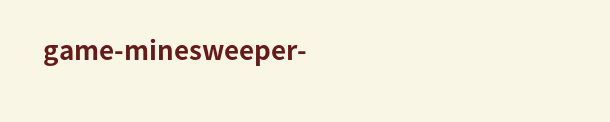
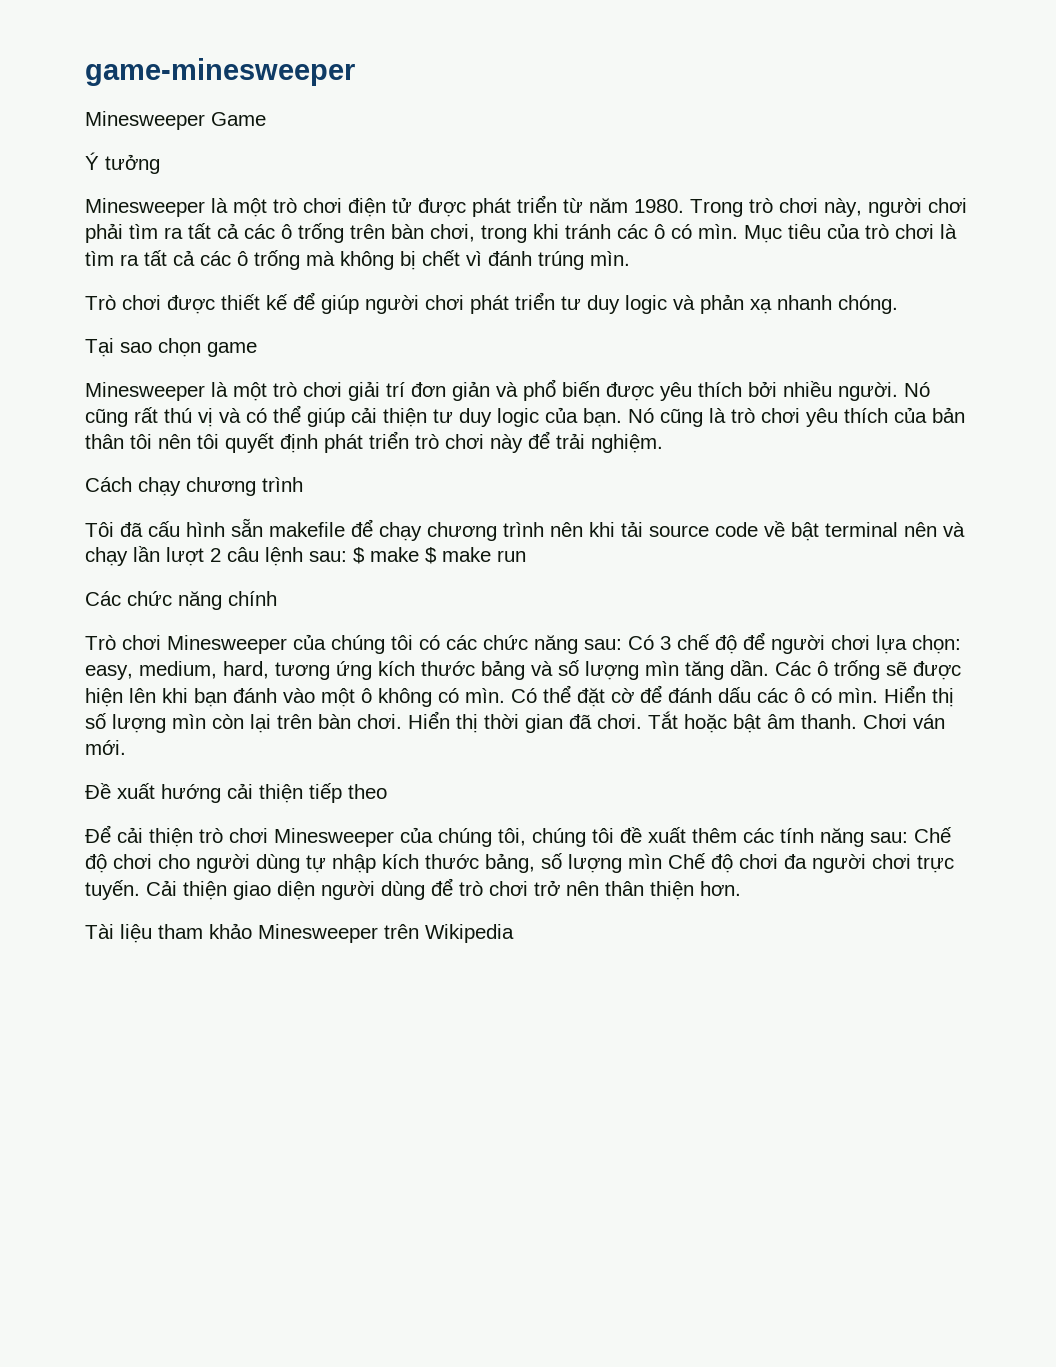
[43,38,307,66] game-minesweeper- -> [85,58,355,86] [85,111,266,130] [85,152,160,174] [85,195,967,217] [85,223,957,243] [85,250,630,270] [85,292,898,314] [85,338,257,357] [85,379,930,401] [85,405,965,427] [85,431,663,453] [85,477,303,496] [85,518,965,541] [85,546,526,566] [85,591,277,610] [85,632,961,654] [85,660,961,680] [85,685,954,707] [85,711,945,733] [85,740,126,755] [85,783,387,803] [85,825,952,847] [85,853,954,873] [85,878,741,900] [85,923,514,943] game-minesweeper // Minesweeper Game // Ý tưởng // Minesweeper là một trò chơi điện tử được phát triển từ năm 1980. Trong trò chơi này, người chơi phải tìm ra tất cả các ô trống trên bàn chơi, trong khi tránh các ô có mìn. Mục tiêu của trò chơi là tìm ra tất cả các ô trống mà không bị chết vì đánh trúng mìn. // Trò chơi được thiết kế để giúp người chơi phát triển tư duy logic và phản xạ nhanh chóng. // Tại sao chọn game // Minesweeper là một trò chơi giải trí đơn giản và phổ biến được yêu thích bởi nhiều người. Nó cũng rất thú vị và có thể giúp cải thiện tư duy logic của bạn. Nó cũng là trò chơi yêu thích của bản thân tôi nên tôi quyết định phát triển trò chơi này để trải nghiệm. // Cách chạy chương trình // Tôi đã cấu hình sẵn makefile để chạy chương trình nên khi tải source code về bật terminal nên và chạy lần lượt 2 câu lệnh sau: $ make $ make run // Các chức năng chính // Trò chơi Minesweeper của chúng tôi có các chức năng sau: Có 3 chế độ để người chơi lựa chọn: easy, medium, hard, tương ứng kích thước bảng và số lượng mìn tăng dần. Các ô trống sẽ được hiện lên khi bạn đánh vào một ô không có mìn. Có thể đặt cờ để đánh dấu các ô có mìn. Hiển thị số lượng mìn còn lại trên bàn chơi. Hiển thị thời gian đã chơi. Tắt hoặc bật âm thanh. Chơi ván mới. // Đề xuất hướng cải thiện tiếp theo // Để cải thiện trò chơi Minesweeper của chúng tôi, chúng tôi đề xuất thêm các tính năng sau: Chế độ chơi cho người dùng tự nhập kích thước bảng, số lượng mìn Chế độ chơi đa người chơi trực tuyến. Cải thiện giao diện người dùng để trò chơi trở nên thân thiện hơn. // Tài liệu tham khảo Minesweeper trên Wikipedia

